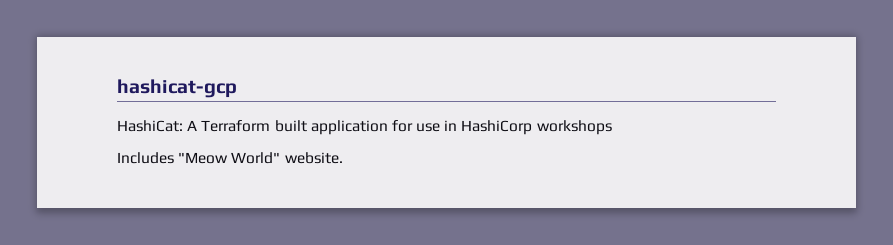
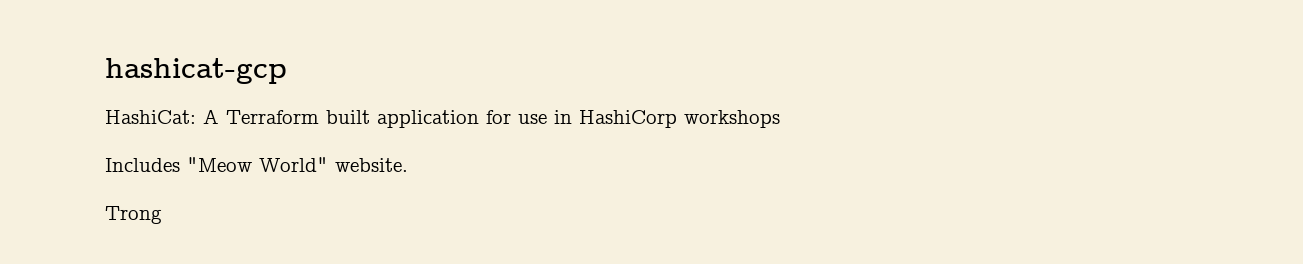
(343, 158) none -> [105,206,162,224] // Trong

